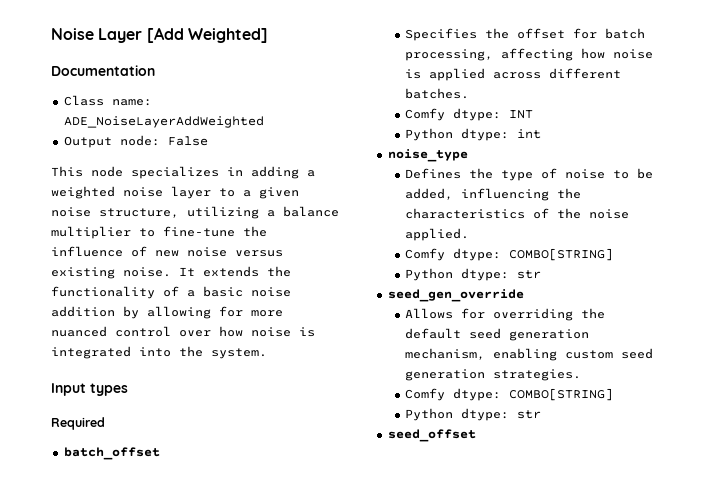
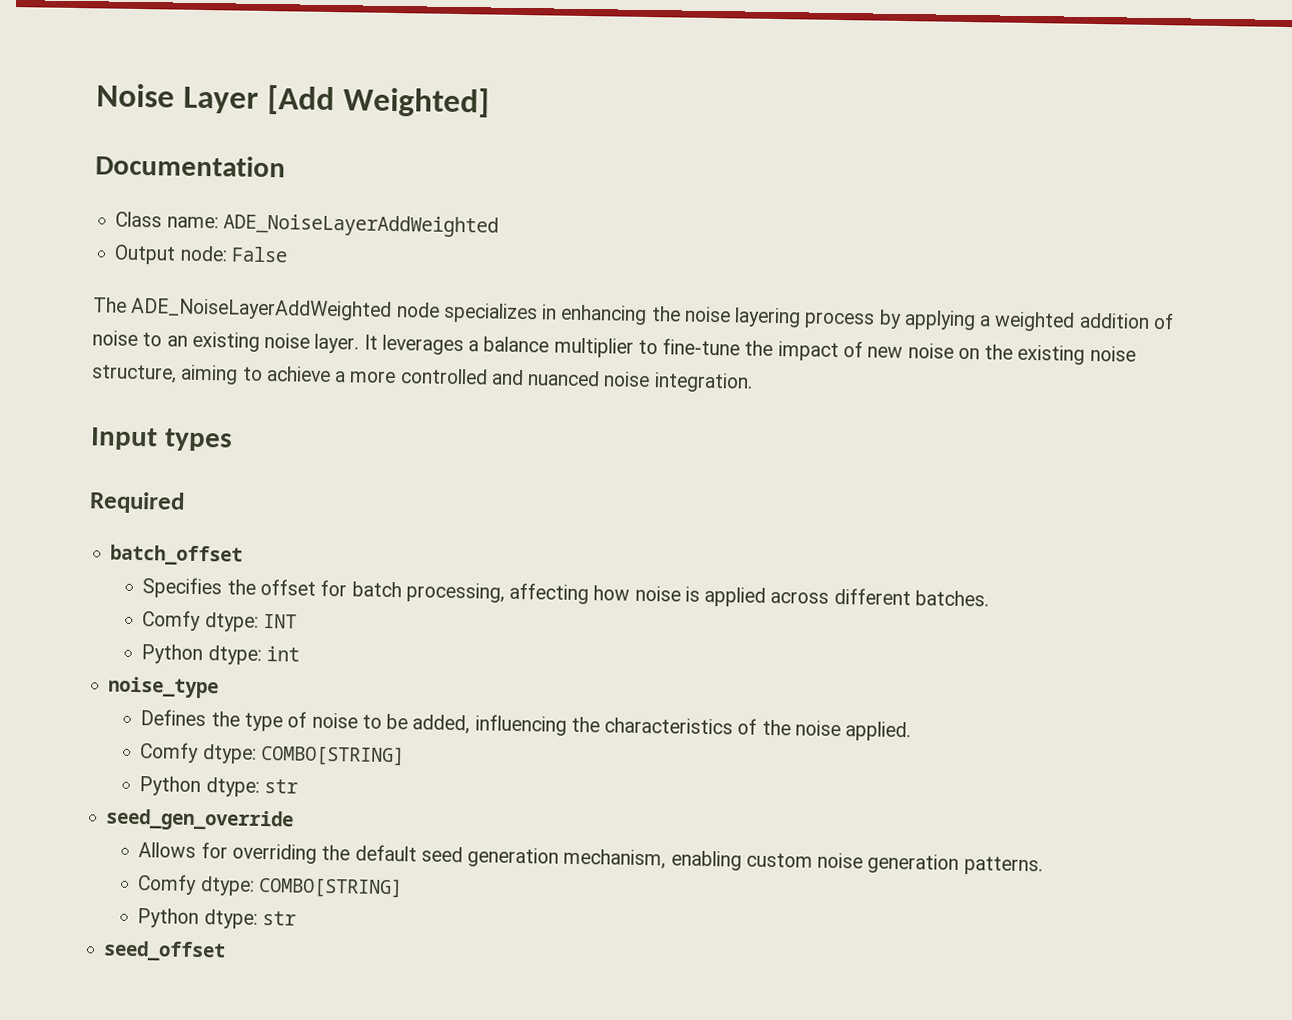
[51,166,83,177] This -> [93,297,393,321] The ADE_NoiseLayerAddWeighted
[251,166,315,179] [51,186,299,199] [51,206,259,219] adding a weighted noise layer to a given noise structure, utilizing -> [560,304,1174,332] [92,330,464,356] enhancing the noise layering process by applying a weighted addition of noise to an existing noise layer. It leverages
[51,246,123,257] influence -> [777,341,839,362] impact
[235,250,283,257] [51,266,291,279] [51,286,291,299] [51,306,283,319] [51,326,315,337] [51,346,267,359] versus existing noise. It extends the functionality of a basic noise addition by allowing for more nuanced control over how noise is integrated into the system. -> [957,344,1136,365] [91,364,753,393] on the existing noise structure, aiming to achieve a more controlled and nuanced noise integration.
[621,348,654,359] [405,369,582,381] seed generation strategies. -> [817,852,1043,876] noise generation patterns.

